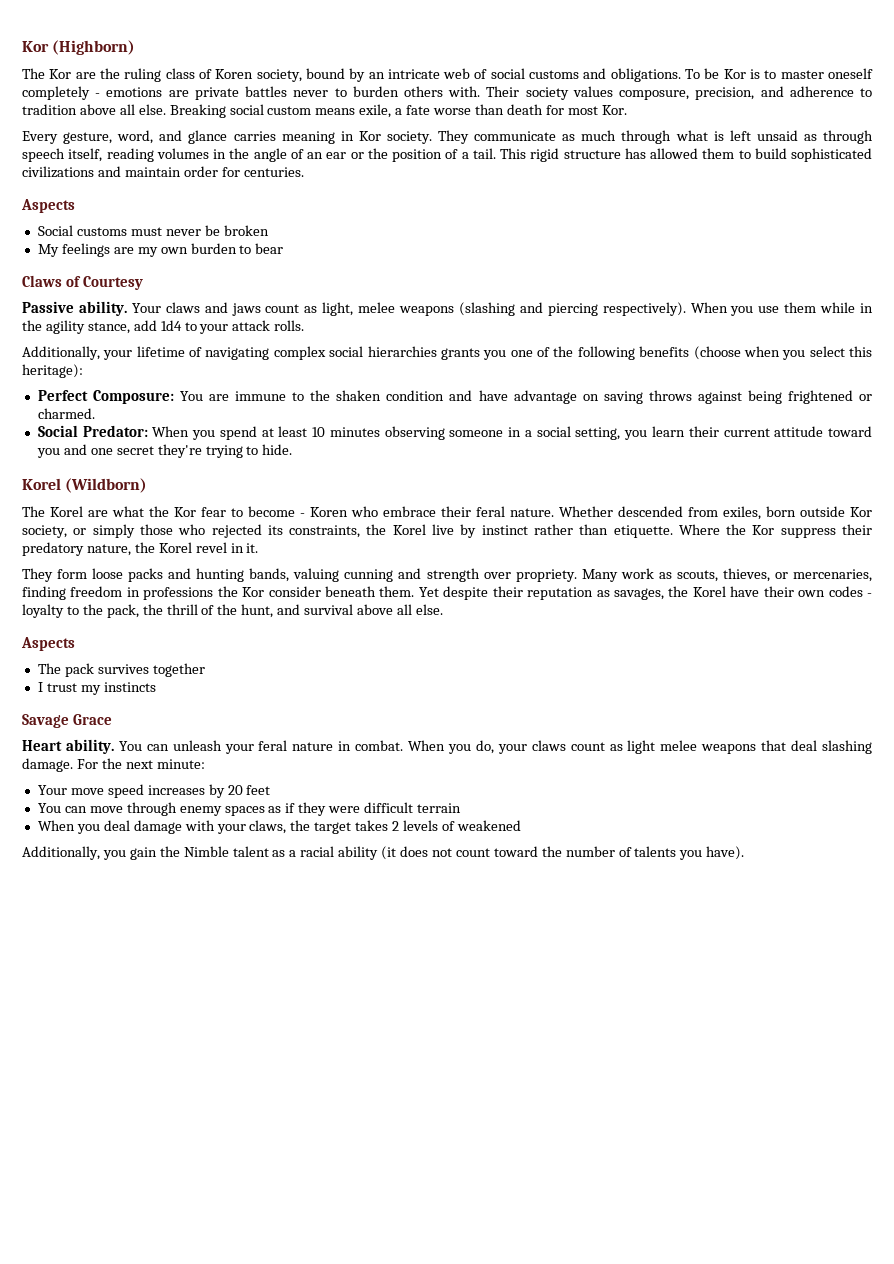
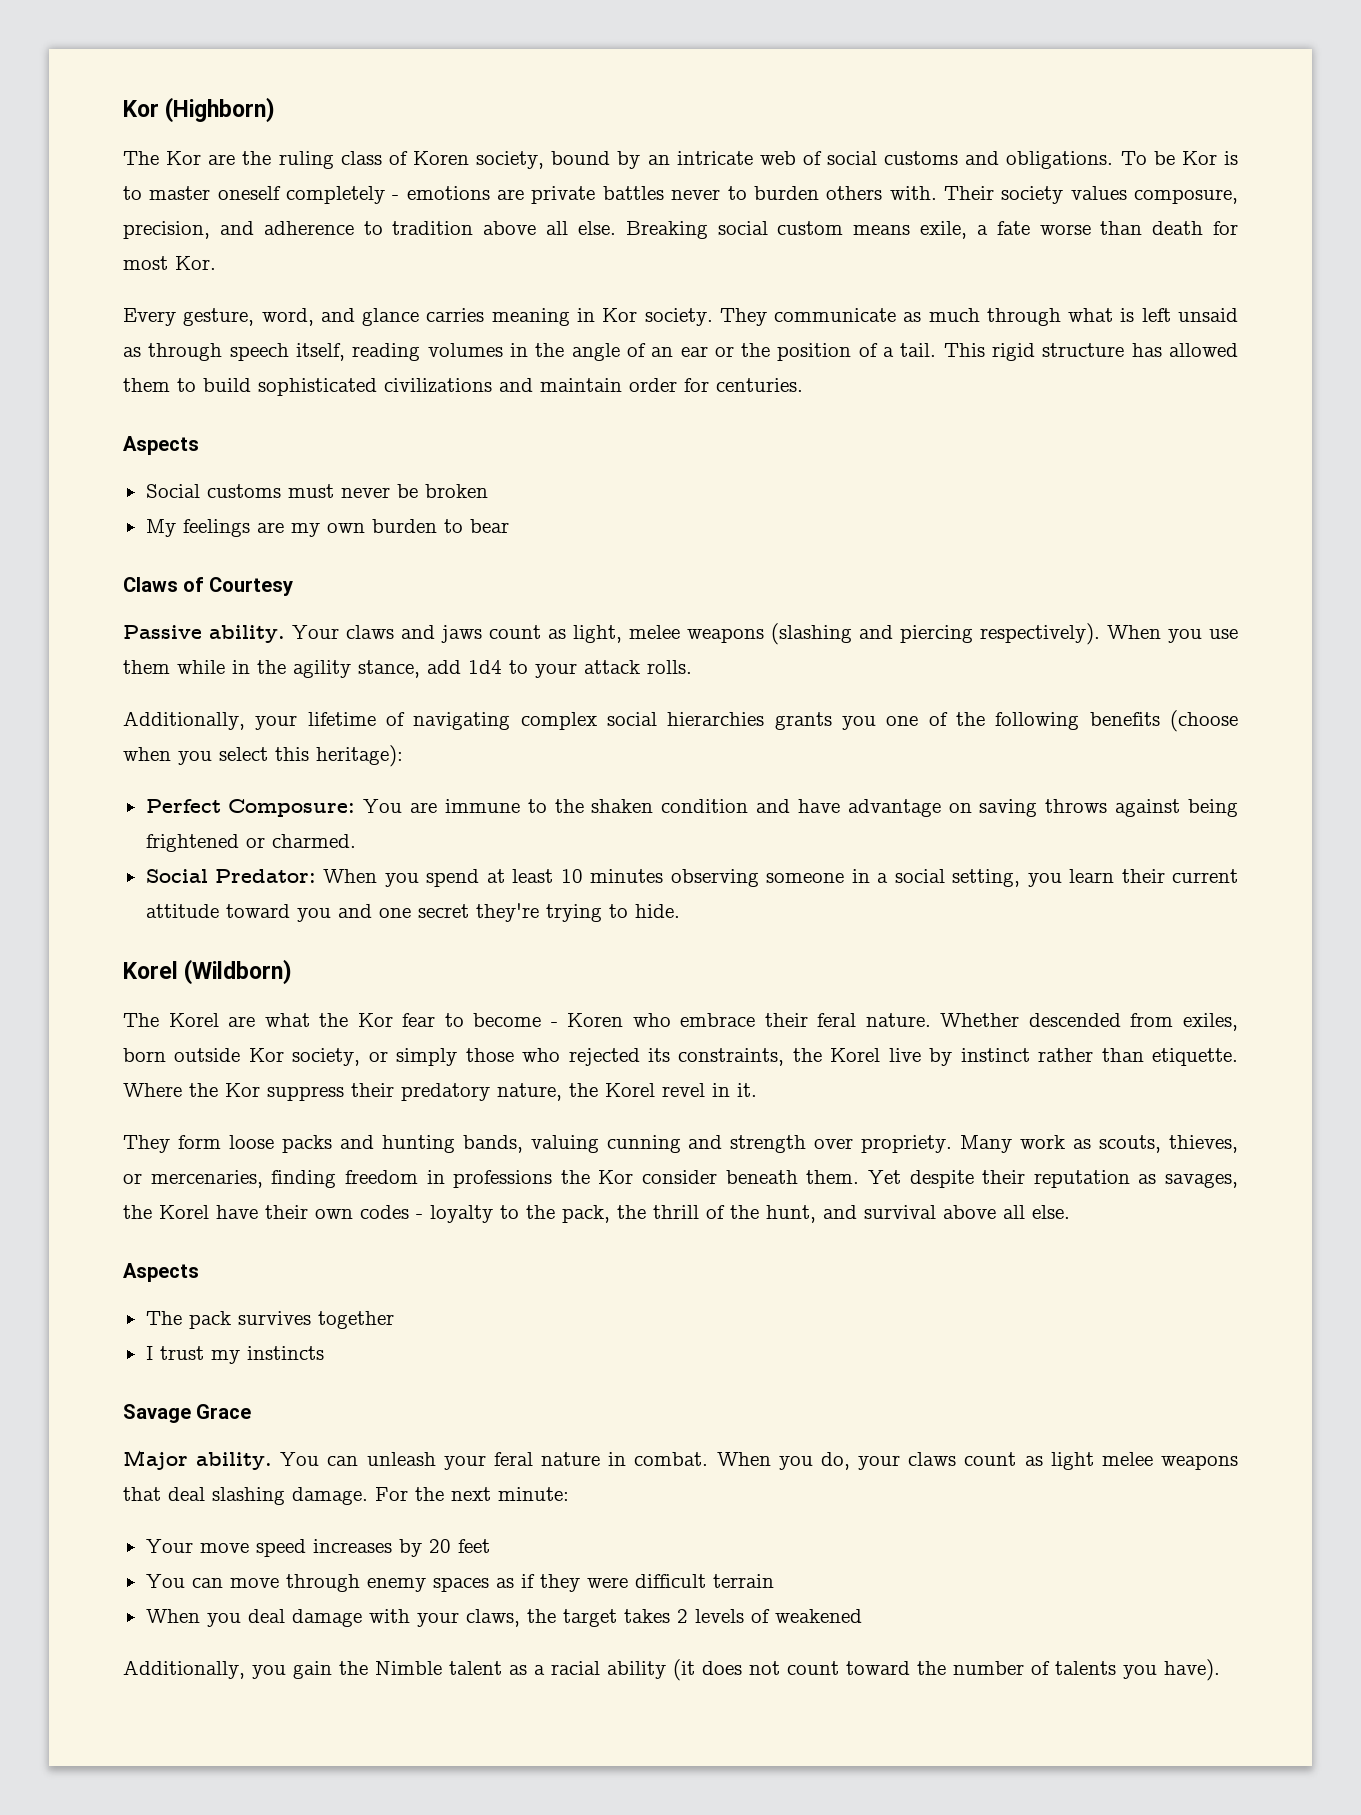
[22,740,62,751] Heart -> [123,1450,188,1470] Major

